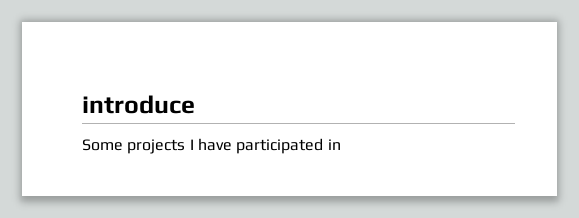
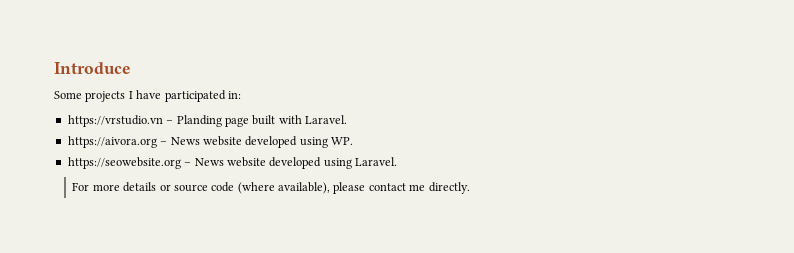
[82,95,195,114] introduce -> [54,62,131,74] Introduce
[327,139,341,150] in -> [227,91,241,99] [67,115,347,127] [67,136,353,148] [67,157,397,169] [72,182,470,194] in: // https://vrstudio.vn – Planding page built with Laravel. // https://aivora.org – News website developed using WP. // https://seowebsite.org – News website developed using Laravel. // For more details or source code (where available), please contact me directly.

